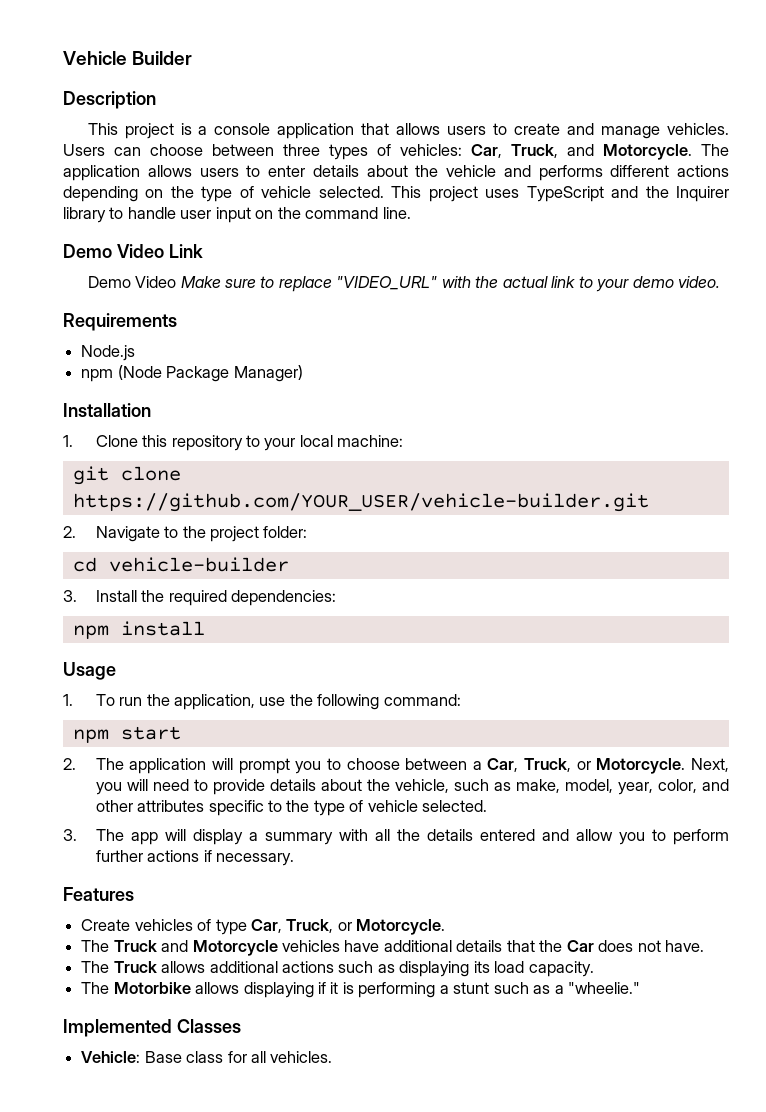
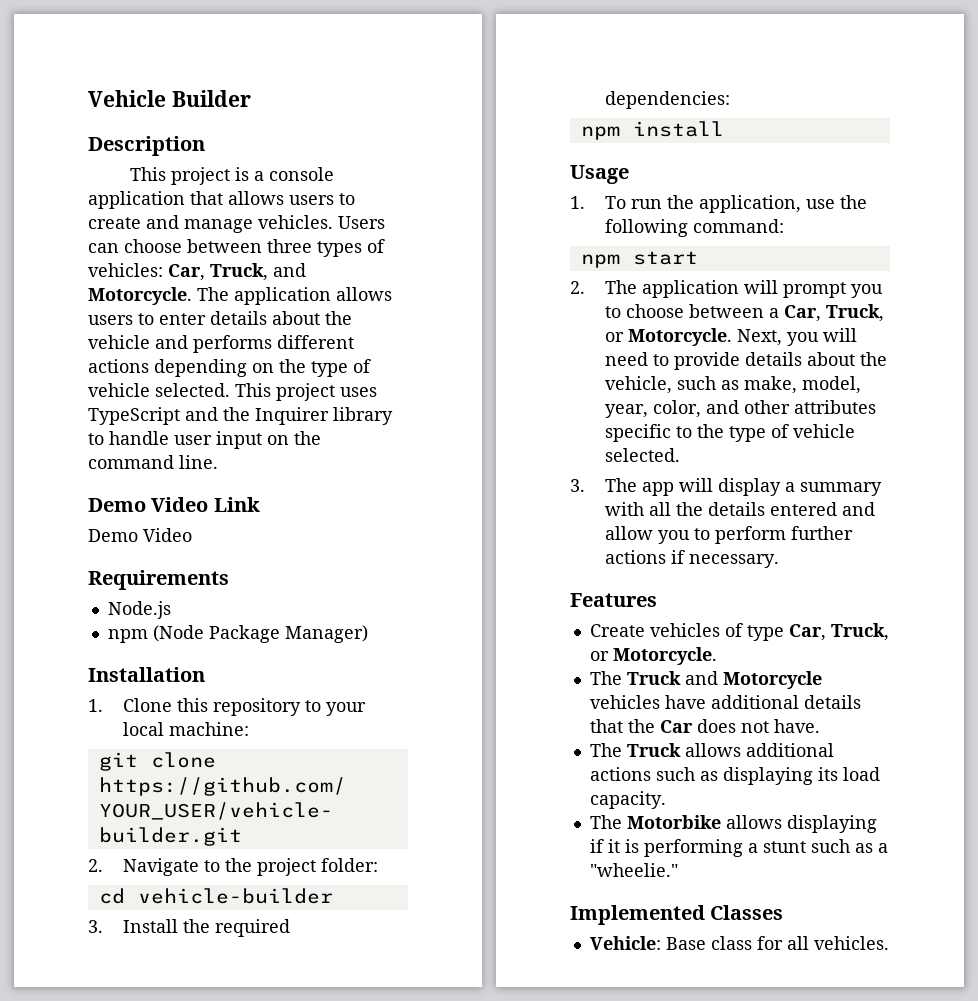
[180,276,720,292] Make sure to replace "VIDEO_URL" with the actual link to your demo video. -> (192, 535) none

